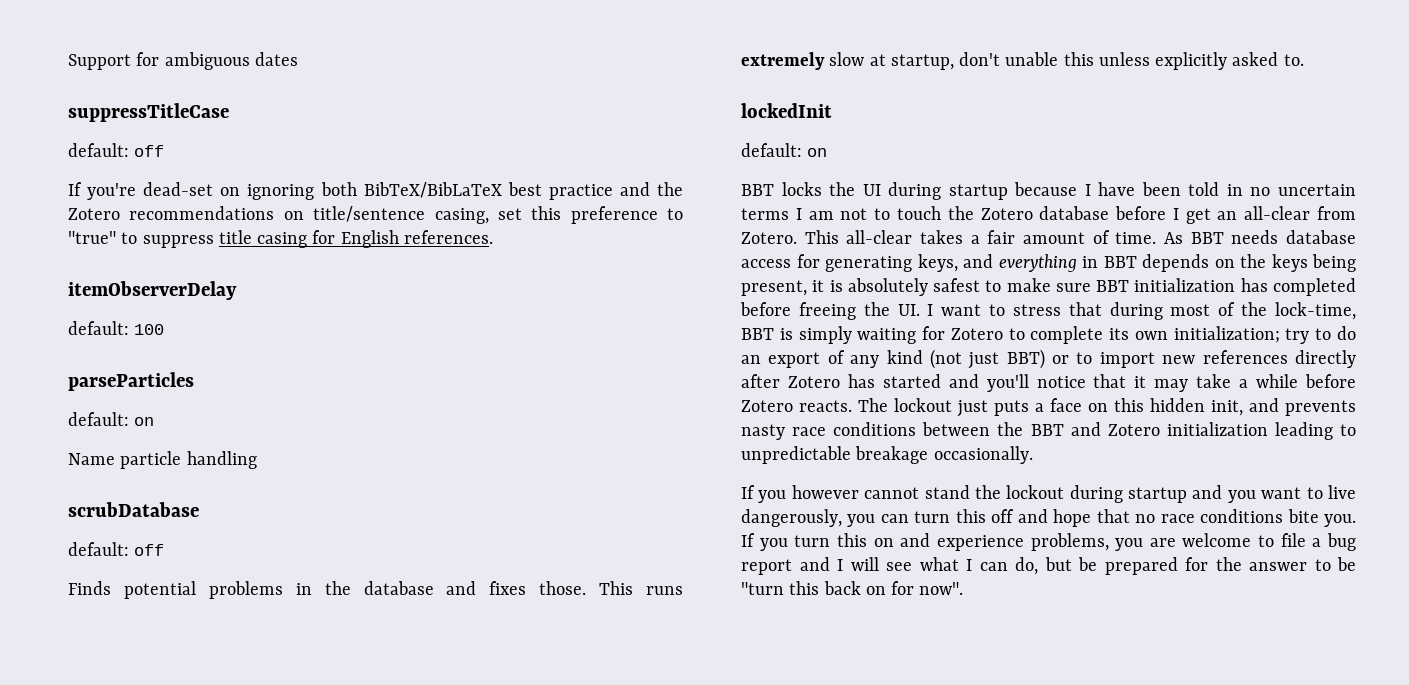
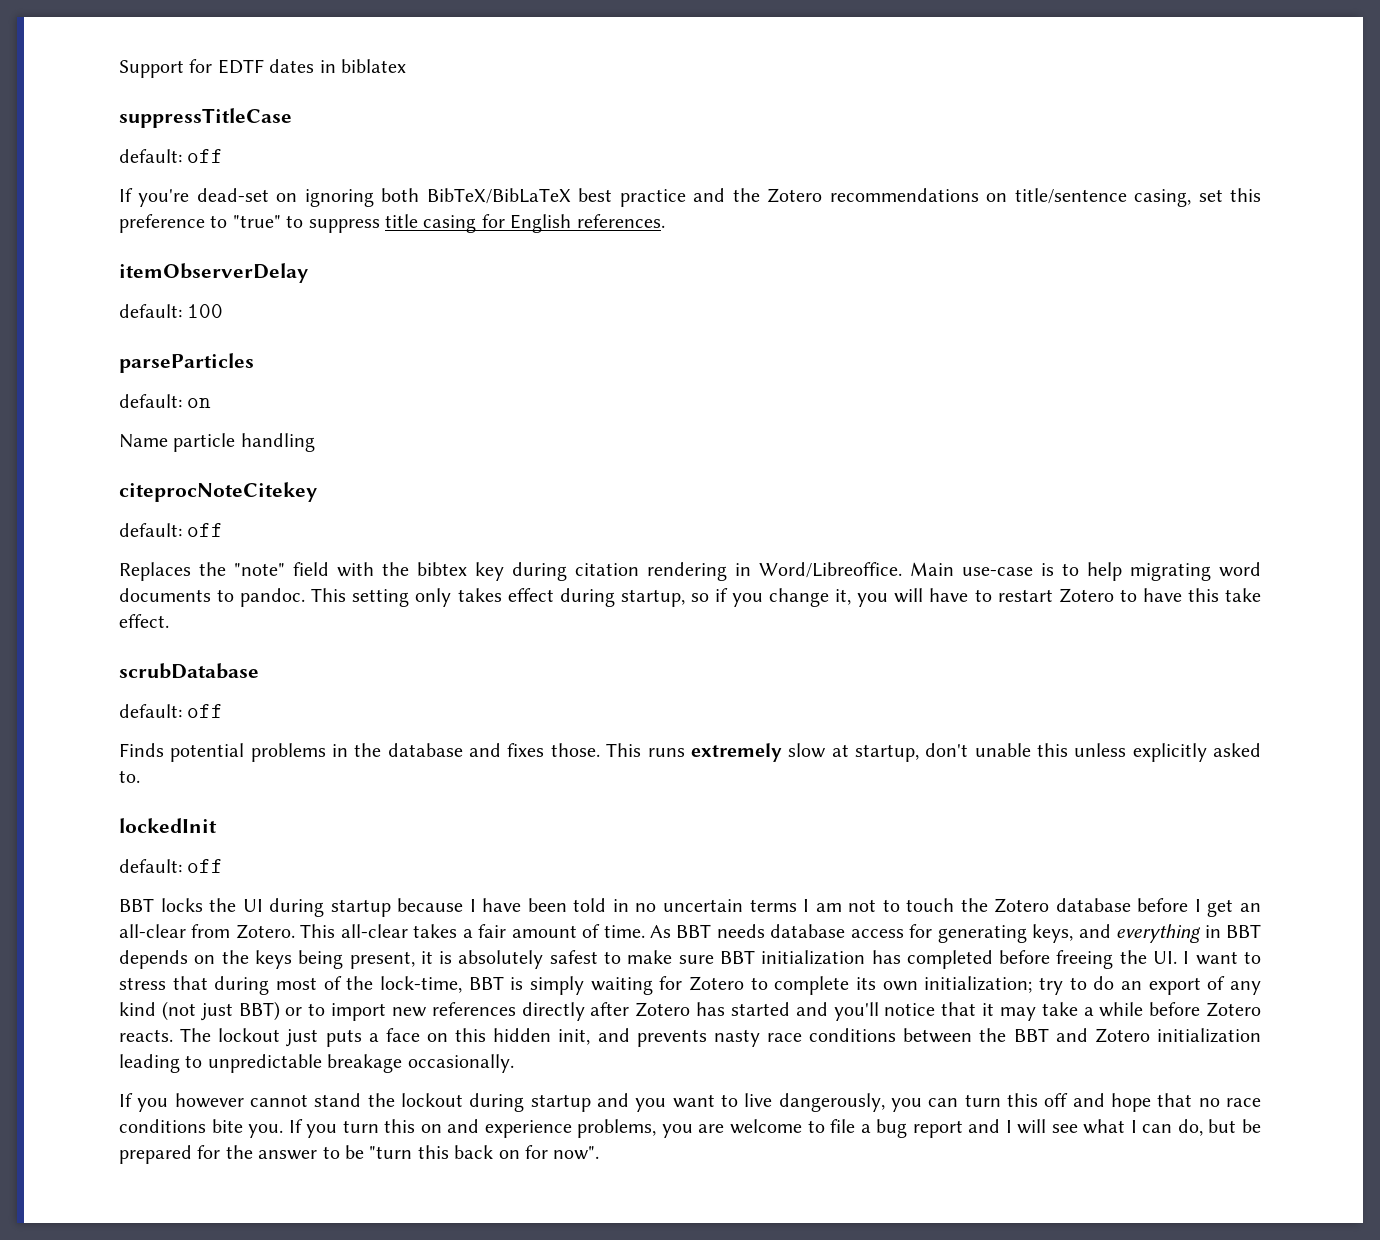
[164,52,250,70] ambiguous -> [217,59,264,74] EDTF
(298, 59) none -> [319,59,406,73] in biblatex
(257, 460) none -> [119,482,317,502] [119,523,224,537] [119,562,1261,581] [119,588,1262,607] [119,614,169,628] // citeprocNoteCitekey // default: off // Replaces the "note" field with the bibtex key during citation rendering in Word/Libreoffice. Main use-case is to help migrating word documents to pandoc. This setting only takes effect during startup, so if you change it, you will have to restart Zotero to have this take effect.
[807,148,828,157] on -> [187,859,224,873] off

